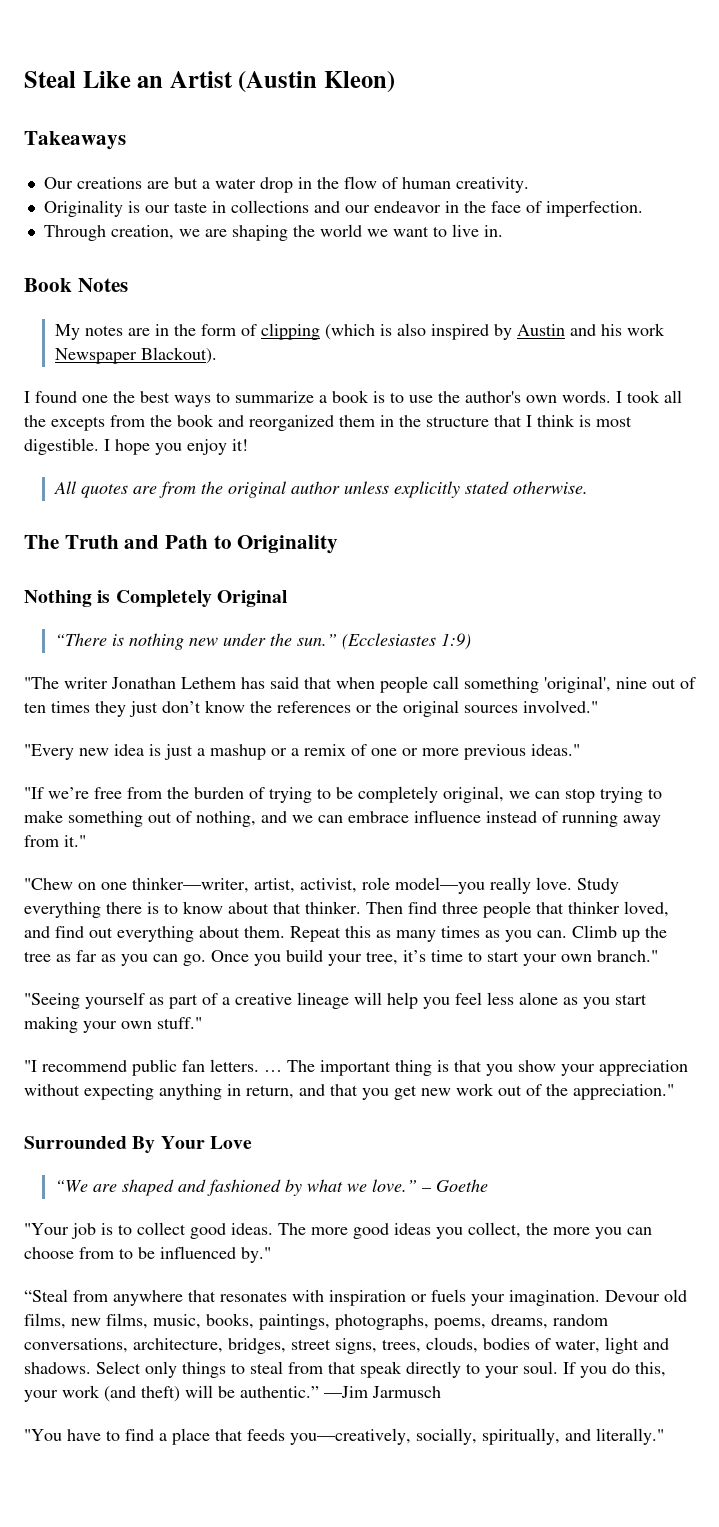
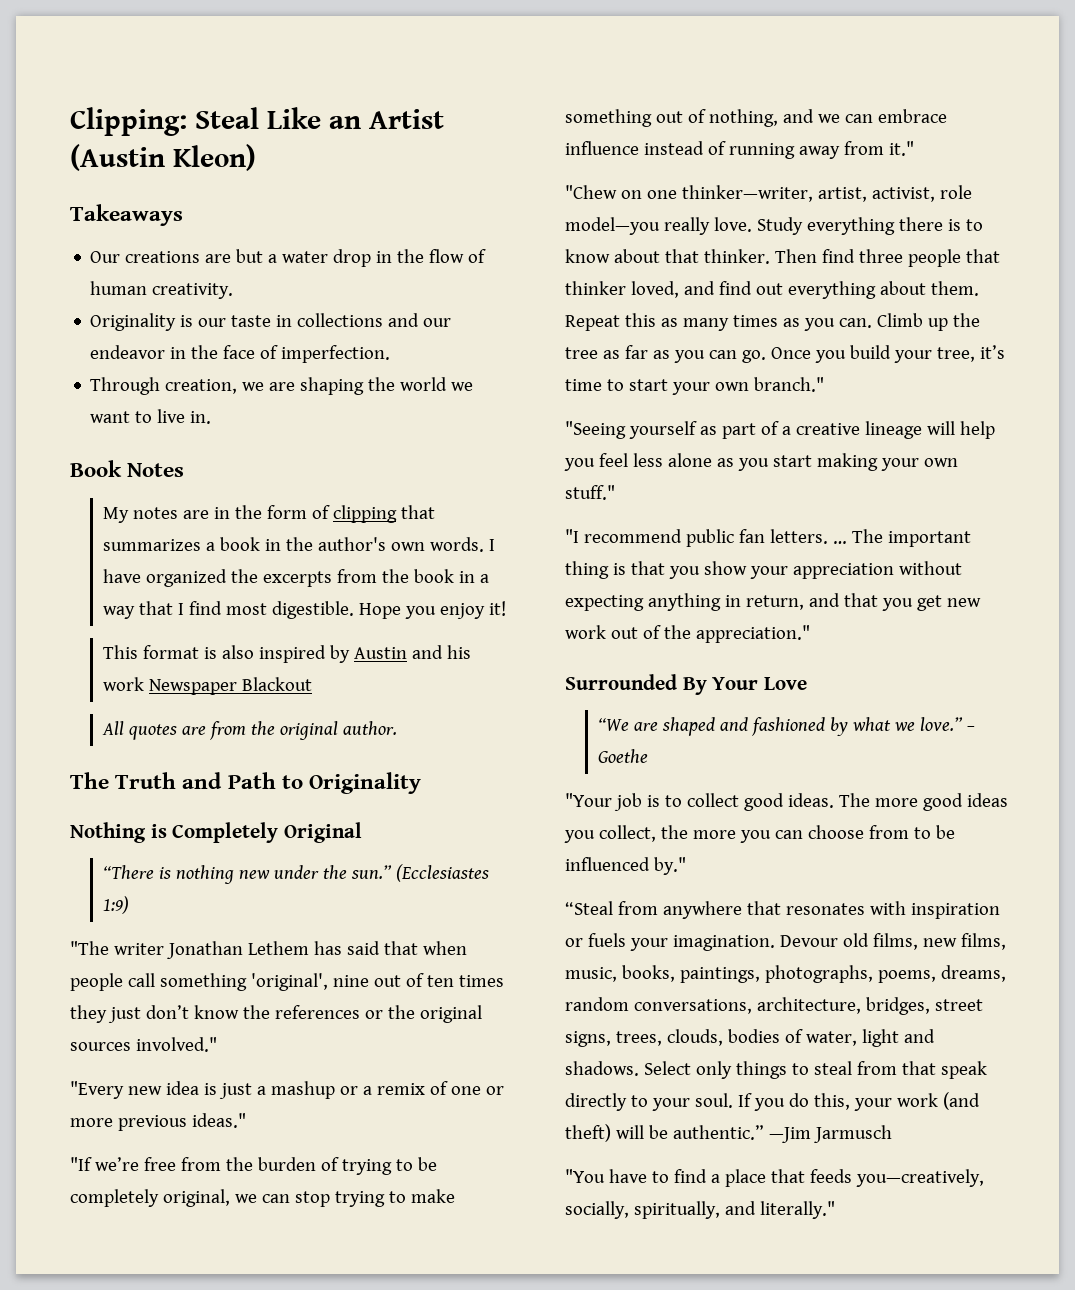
(24, 79) none -> [70,107,187,136] Clipping:
[324,324,375,340] (which -> [401,505,436,519] [103,537,496,552] [103,569,490,587] [103,601,507,619] [103,645,200,659] that summarizes a book in the author's own words. I have organized the excerpts from the book in a way that I find most digestible. Hope you enjoy it! // This format
[140,347,217,364] [24,390,682,407] [24,414,632,431] [24,438,248,455] Blackout). // I found one the best ways to summarize a book is to use the author's own words. I took all the excepts from the book and reorganized them in the structure that I think is most digestible. I hope you enjoy it! -> [242,677,313,691] Blackout
[290,481,588,498] author unless explicitly stated otherwise. -> [343,721,398,735] author.

